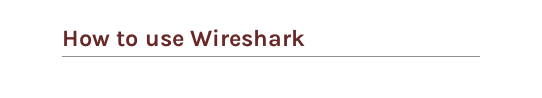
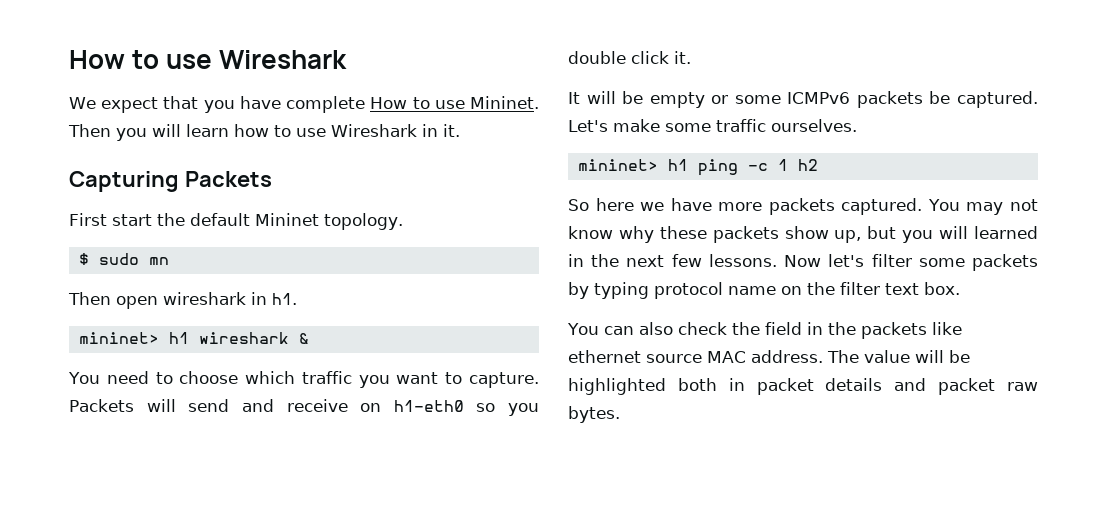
(306, 38) none -> [69,96,539,113] [68,124,460,141] [69,171,272,192] [69,213,403,230] [78,253,169,265] [68,292,297,309] [78,332,309,344] [68,371,540,388] [69,399,539,416] [568,51,691,64] [568,91,1038,108] [568,119,857,132] [577,159,818,176] [568,198,1038,215] [568,226,1038,243] [568,254,1038,271] [568,282,960,299] [567,322,962,339] [568,350,970,363] [568,378,1038,395] [568,406,620,423] // We expect that you have complete How to use Mininet. Then you will learn how to use Wireshark in it. // Capturing Packets // First start the default Mininet topology. // $ sudo mn // Then open wireshark in h1. // mininet> h1 wireshark & // You need to choose which traffic you want to capture. Packets will send and receive on h1-eth0 so you double click it. // It will be empty or some ICMPv6 packets be captured. Let's make some traffic ourselves. // mininet> h1 ping -c 1 h2 // So here we have more packets captured. You may not know why these packets show up, but you will learned in the next few lessons. Now let's filter some packets by typing protocol name on the filter text box. // You can also check the field in the packets like ethernet source MAC address. The value will be highlighted both in packet details and packet raw bytes.

